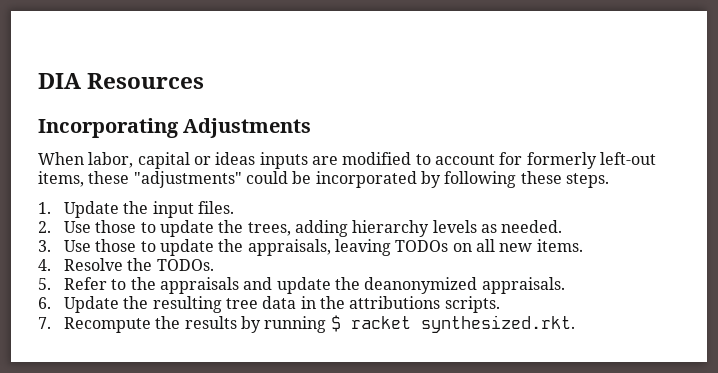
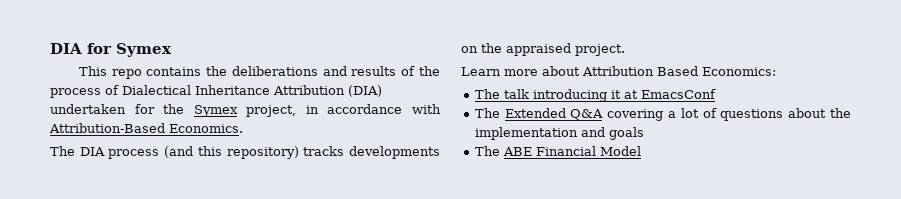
[38,73,205,89] [38,118,312,138] [38,152,656,169] [38,171,609,188] [38,201,235,218] [38,220,563,237] [38,239,583,256] [38,258,214,271] [38,277,565,294] [38,296,500,313] [38,315,575,333] DIA Resources // Incorporating Adjustments // When labor, capital or ideas inputs are modified to account for formerly left-out items, these "adjustments" could be incorporated by following these steps. // 1. Update the input files. // 2. Use those to update the trees, adding hierarchy levels as needed. // 3. Use those to update the appraisals, leaving TODOs on all new items. // 4. Resolve the TODOs. // 5. Refer to the appraisals and update the deanonymized appraisals. // 6. Update the resulting tree data in the attributions scripts. // 7. Recompute the results by running $ racket synthesized.rkt. -> [50,43,172,57] [78,66,440,79] [50,85,382,98] [50,104,441,117] [49,123,243,133] [50,146,441,159] [461,43,625,56] [461,66,776,76] [474,89,716,102] [474,108,851,121] [474,127,644,140] [474,146,641,156] DIA for Symex // This repo contains the deliberations and results of the process of Dialectical Inheritance Attribution (DIA) undertaken for the Symex project, in accordance with Attribution-Based Economics. // The DIA process (and this repository) tracks developments on the appraised project. // Learn more about Attribution Based Economics: // The talk introducing it at EmacsConf // The Extended Q&A covering a lot of questions about the implementation and goals // The ABE Financial Model

